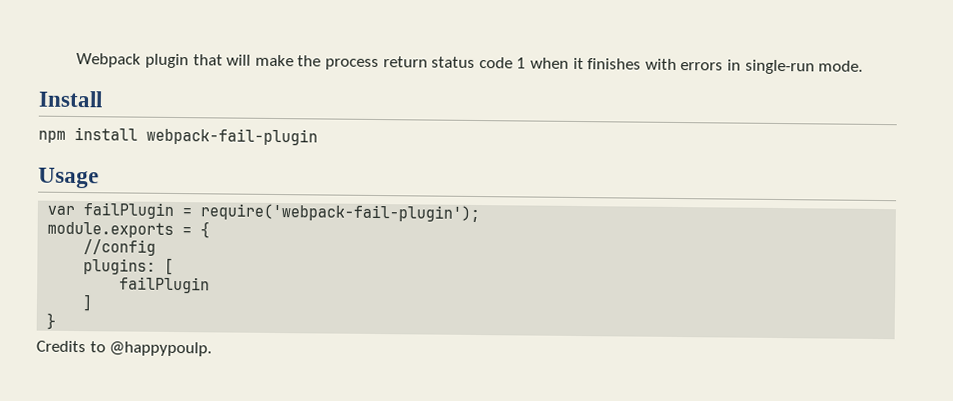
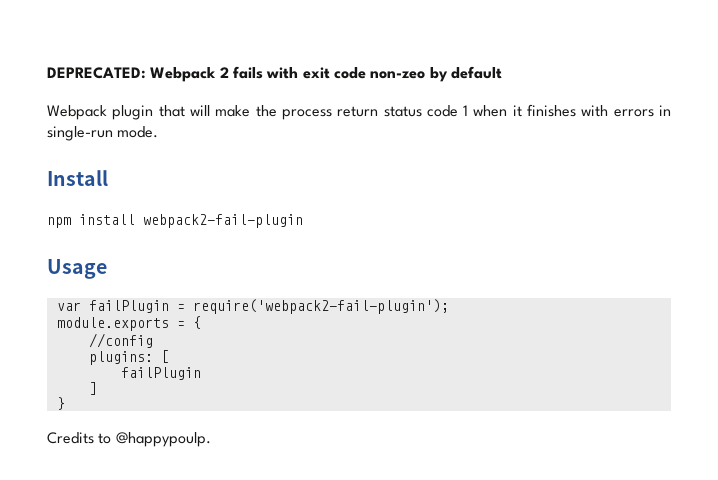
(76, 60) none -> [47,66,502,82] DEPRECATED: Webpack 2 fails with exit code non-zeo by default //
[146,127,318,146] webpack-fail-plugin -> [143,214,303,228] webpack2-fail-plugin
[200,203,481,223] require('webpack-fail-plugin'); -> [192,299,449,314] require('webpack2-fail-plugin');

